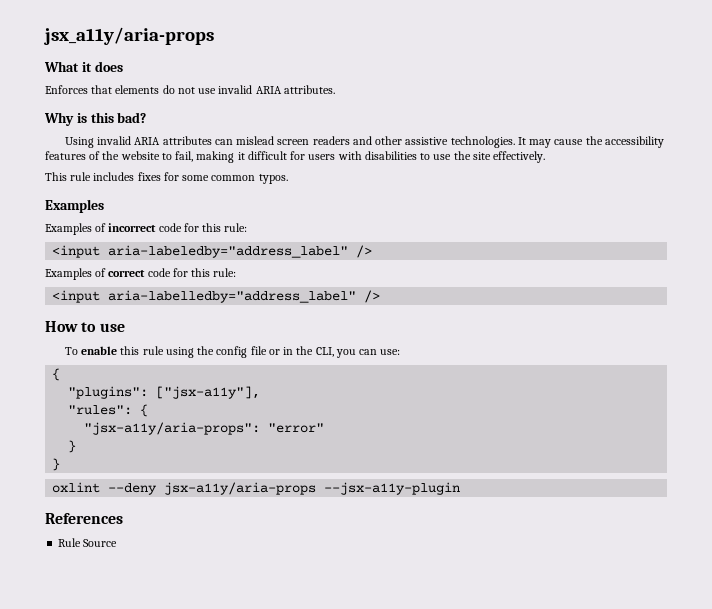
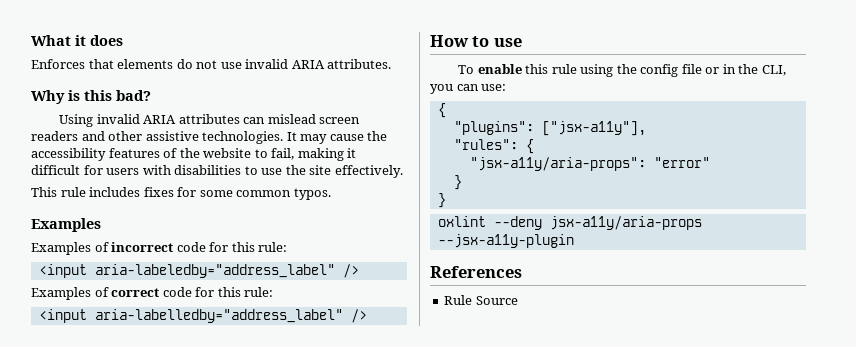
[44,27,214,45] jsx_a11y/aria-props // -> (31, 40) none

